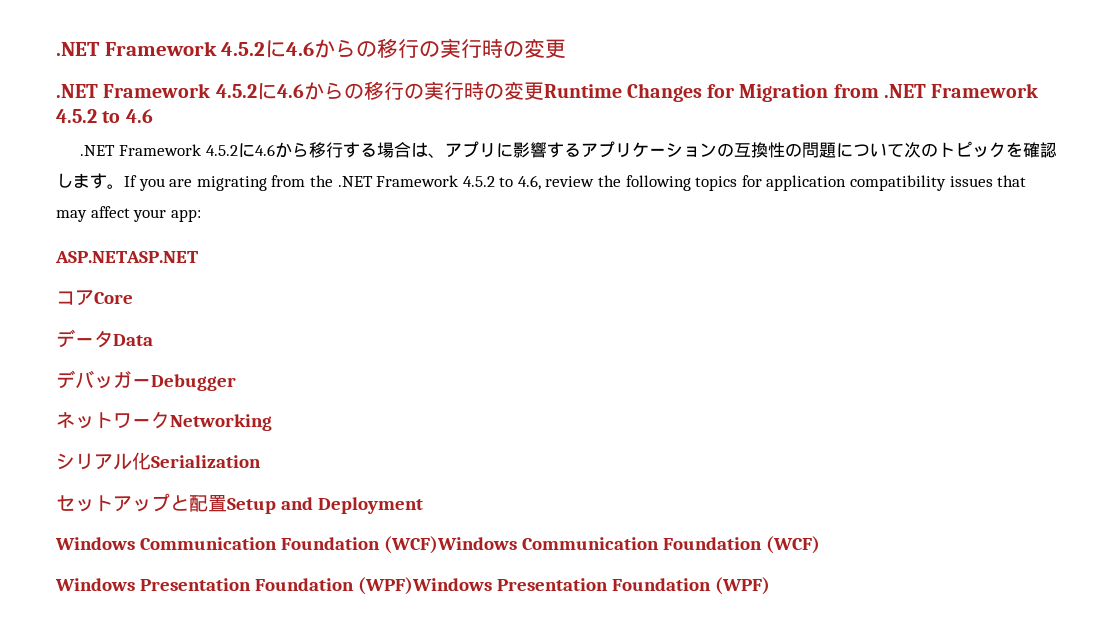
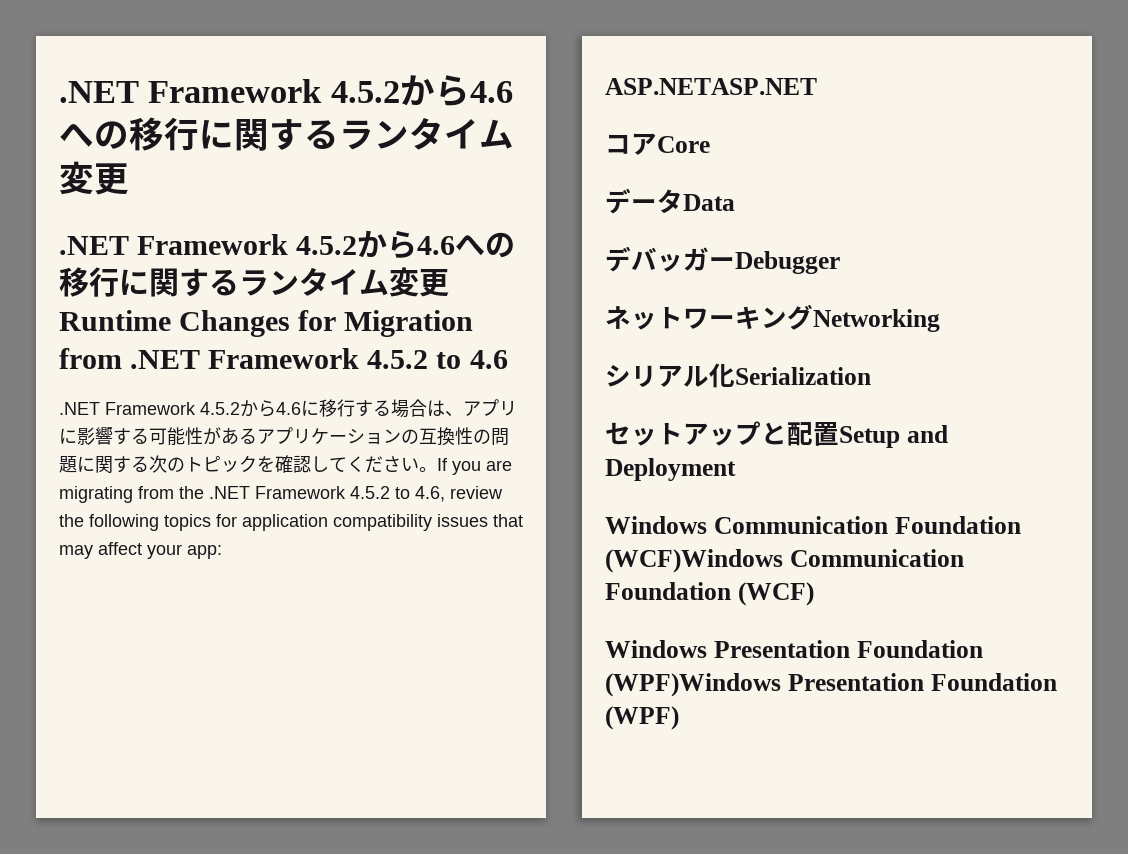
[56,38,567,59] [56,81,504,100] .NET Framework 4.5.2に4.6からの移行の実行時の変更 // .NET Framework 4.5.2に4.6からの移行の実行時の -> [59,75,513,107] [59,117,514,151] [59,161,129,195] [59,230,516,259] [59,267,389,297] .NET Framework 4.5.2から4.6への移行に関するランタイム変更 // .NET Framework 4.5.2から4.6への移行に関するランタイム
[237,142,309,158] に4.6から -> [240,400,319,417] から4.6に
(581, 150) none -> [149,427,257,446] 可能性がある
[852,143,904,157] ついて -> [95,456,149,473] 関する
[73,173,107,189] ます -> [329,456,419,473] てください
[151,411,170,429] ク -> [735,304,813,330] キング

